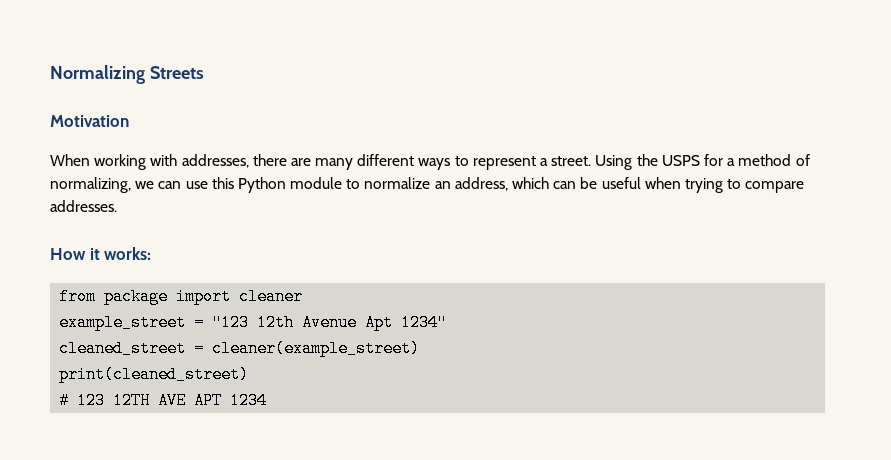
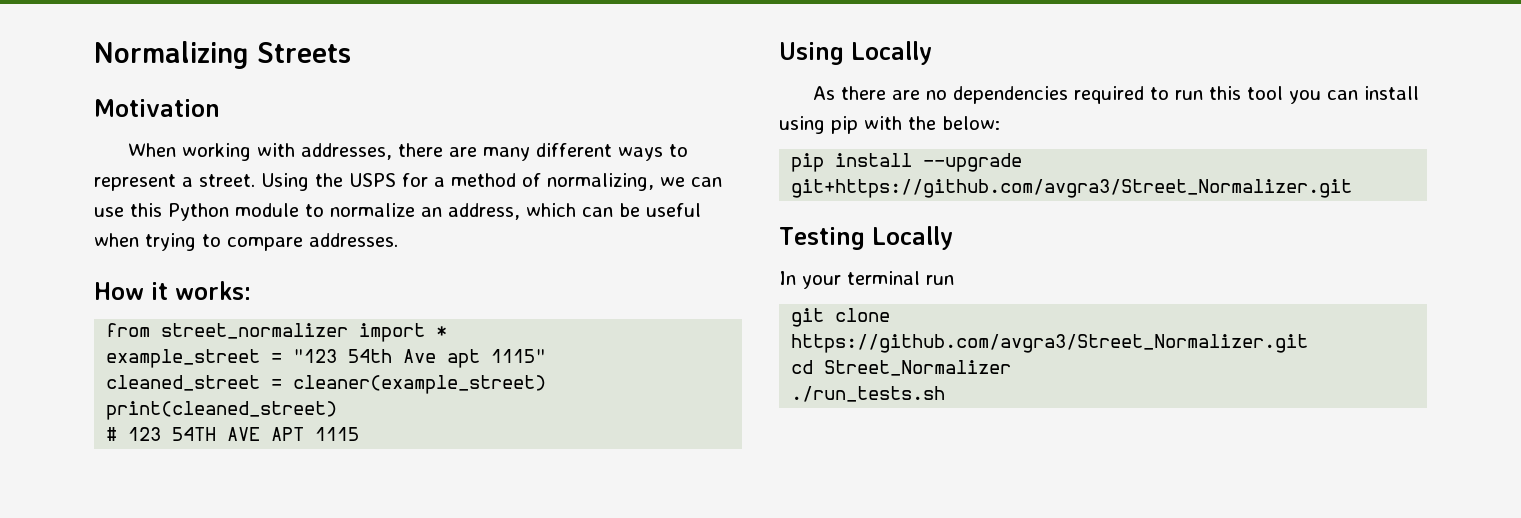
[104,288,304,305] package import cleaner -> [161,323,448,342] street_normalizer import *
[257,314,448,331] 12th Avenue Apt 1234" -> [348,349,547,368] 54th Ave apt 1115"
[113,392,151,409] 12TH -> [172,427,217,441] 54TH
[230,392,268,409] 1234 -> [315,427,360,441] [779,41,932,65] [812,86,1419,104] [779,116,1000,134] [791,153,1023,172] [791,179,1353,198] [779,226,953,250] [779,271,954,289] [791,308,891,327] [791,334,1309,353] [791,360,1012,376] [791,386,946,402] 1115 // Using Locally // As there are no dependencies required to run this tool you can install using pip with the below: // pip install --upgrade git+https://github.com/avgra3/Street_Normalizer.git // Testing Locally // In your terminal run // git clone https://github.com/avgra3/Street_Normalizer.git // cd Street_Normalizer // ./run_tests.sh

